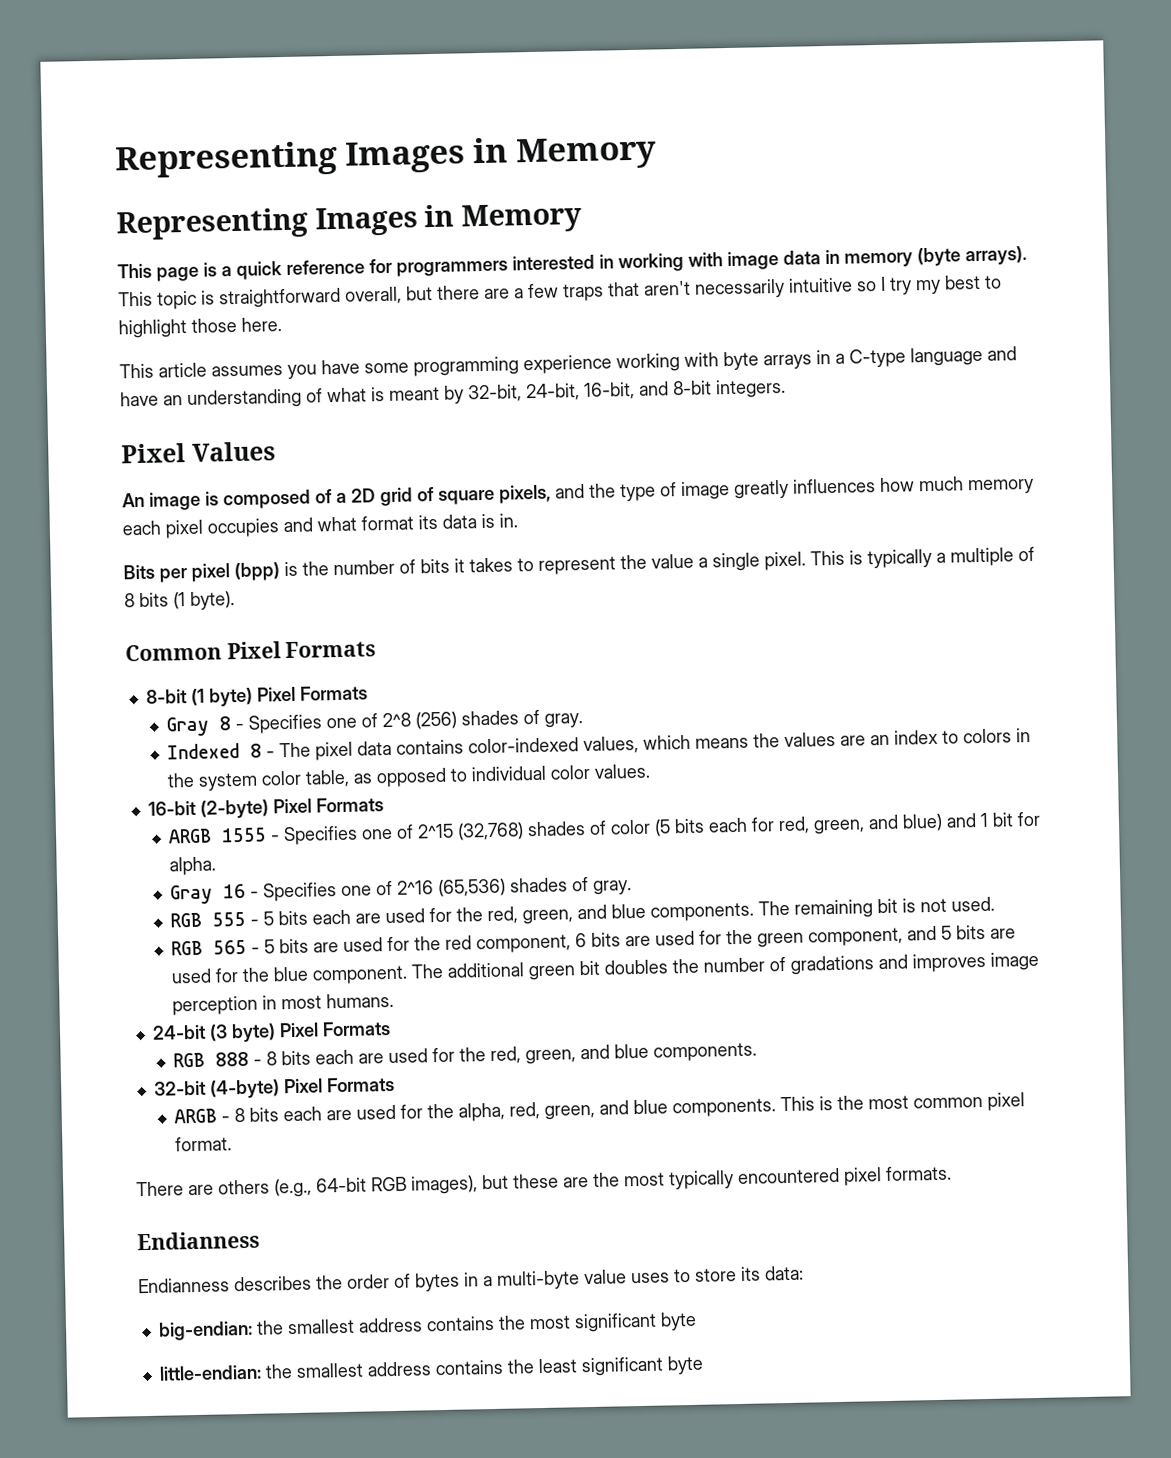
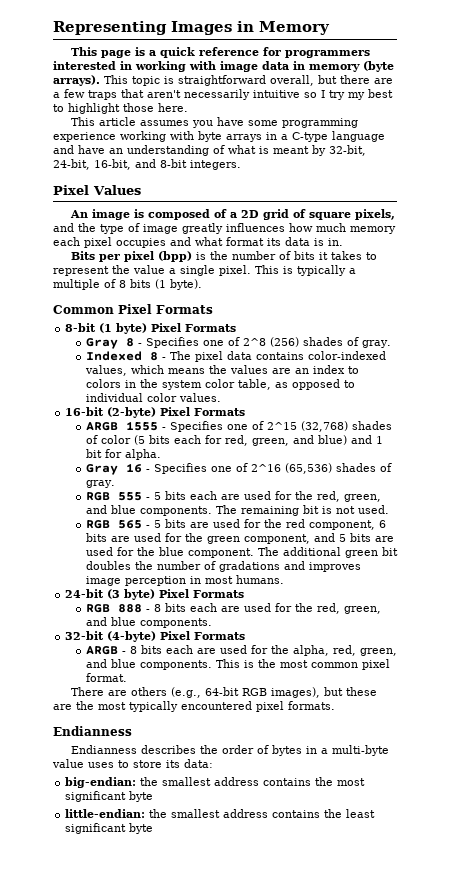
[115,136,657,179] [116,202,583,241] Representing Images in Memory // Representing Images in Memory -> [53,21,330,35] Representing Images in Memory

